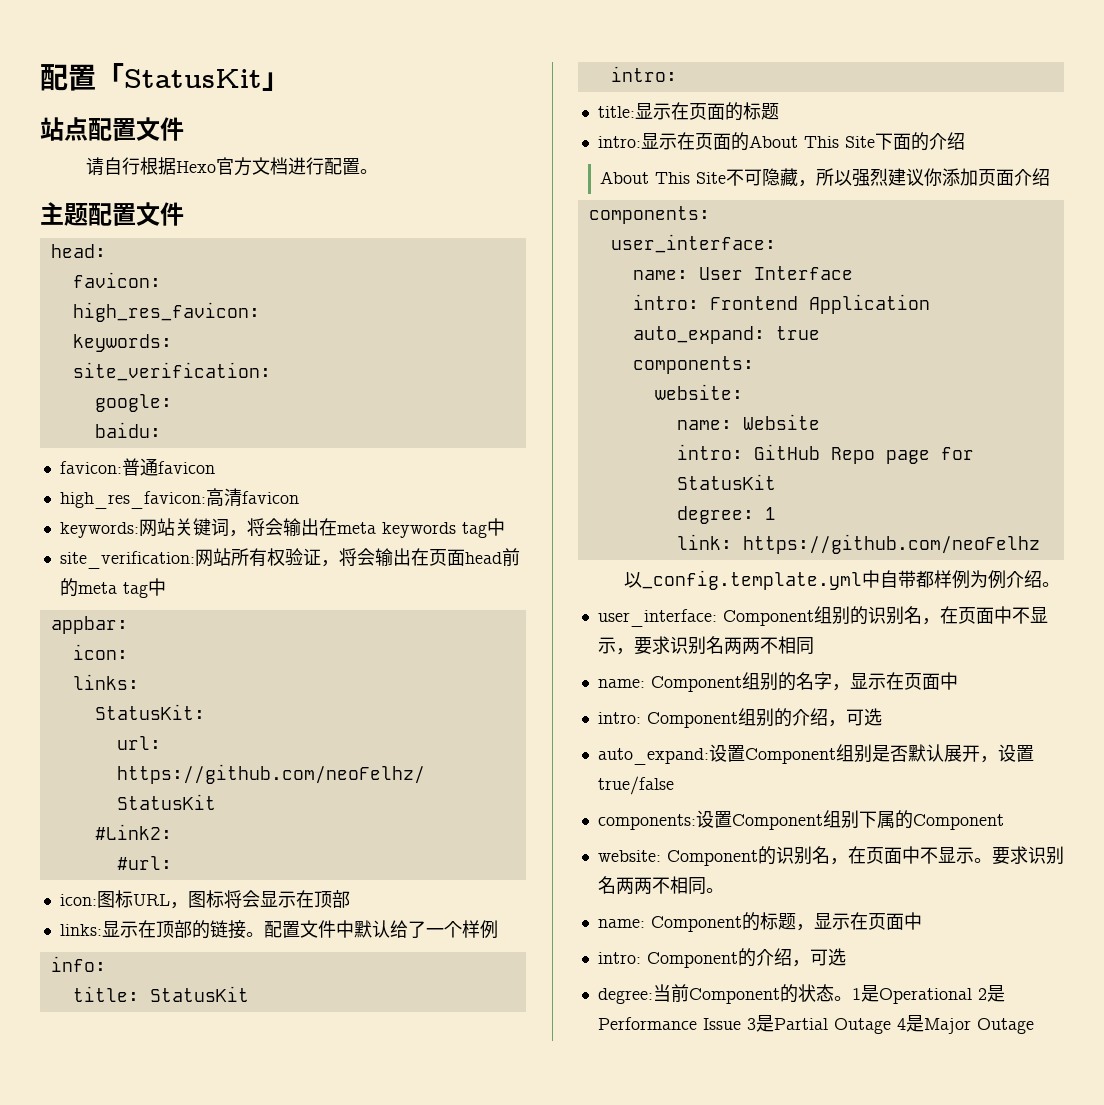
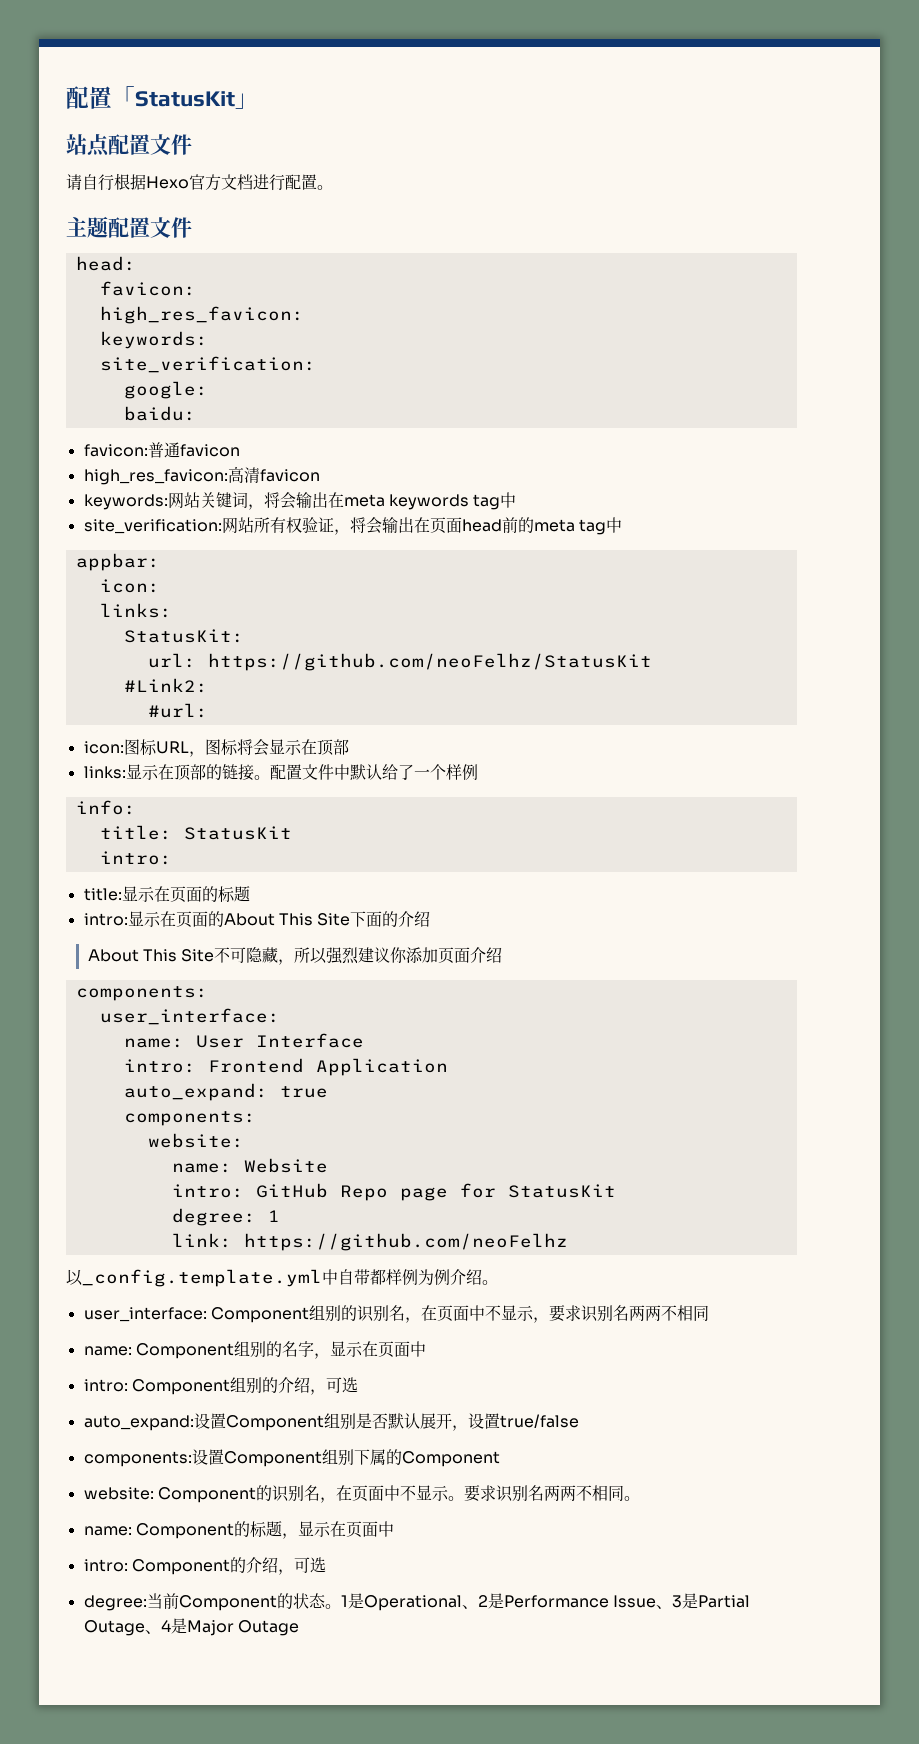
(972, 996) none -> [461,1605,478,1609] 、
(741, 1024) none -> [655,1605,672,1609] 、
(891, 1026) none -> [144,1630,161,1634] 、

